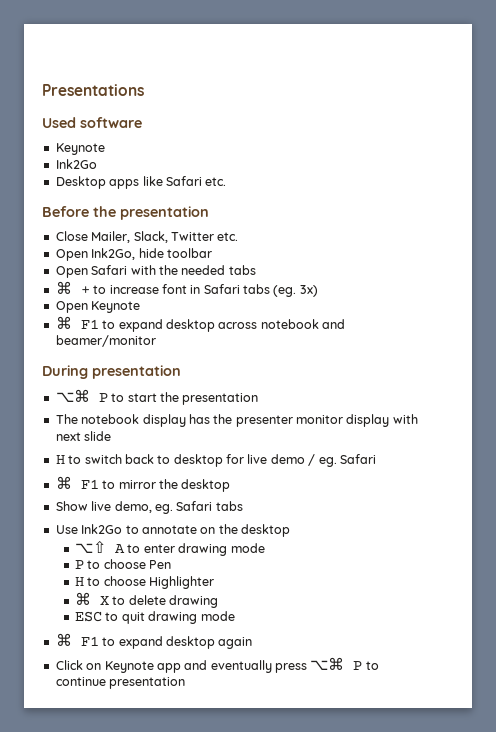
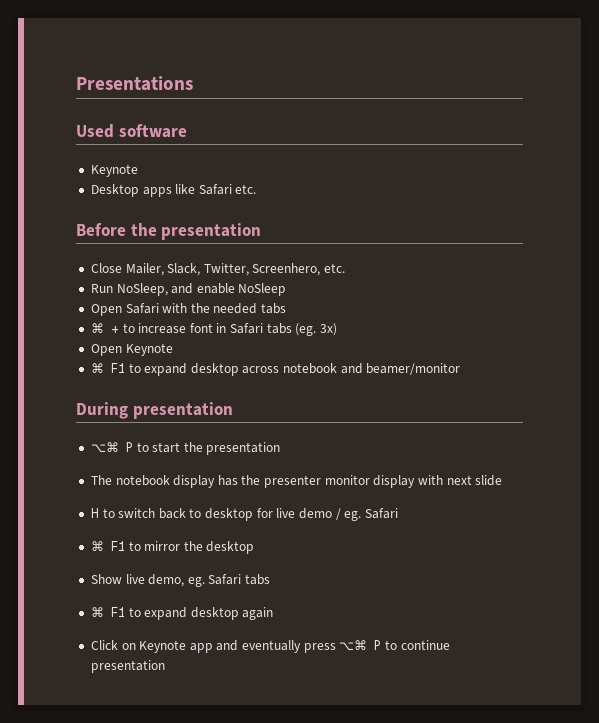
[55,159,97,169] // Ink2Go -> (138, 170) none
[170,232,239,241] [55,248,212,261] Twitter etc. // Open Ink2Go, hide toolbar -> [203,263,346,276] [90,283,287,296] Twitter, Screenhero, etc. // Run NoSleep, and enable NoSleep
[55,524,290,537] [74,540,265,556] [74,559,172,569] [74,576,215,589] [74,592,219,608] [74,611,235,624] // Use Ink2Go to annotate on the desktop // ⌥⇧ A to enter drawing mode // P to choose Pen // H to choose Highlighter // ⌘ X to delete drawing // ESC to quit drawing mode -> (271, 579) none

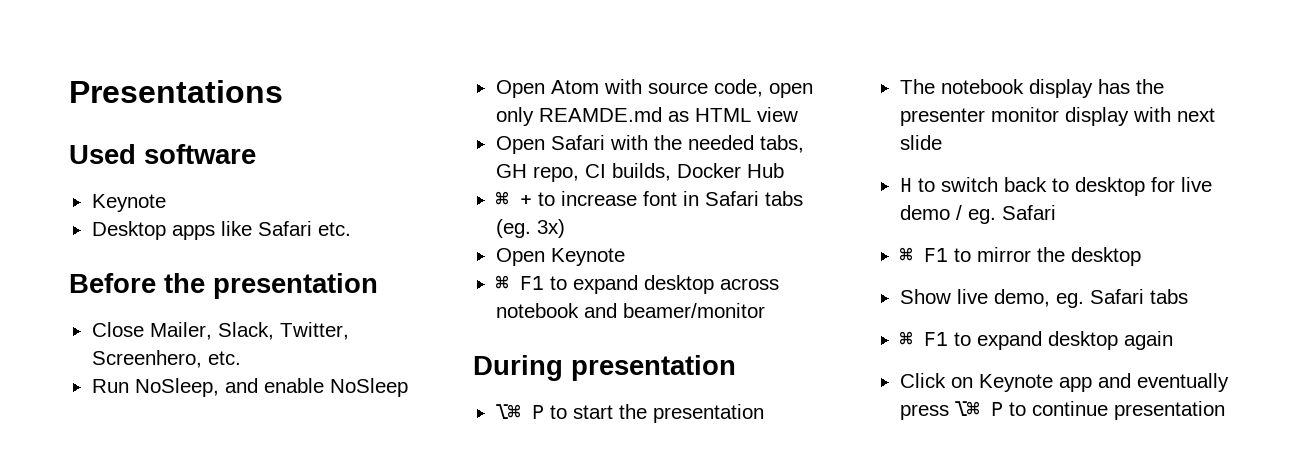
(287, 289) none -> [495,79,813,98] [495,107,798,126] // Open Atom with source code, open only REAMDE.md as HTML view
[261,303,287,314] tabs -> [759,135,804,153] [495,163,784,182] tabs, GH repo, CI builds, Docker Hub

